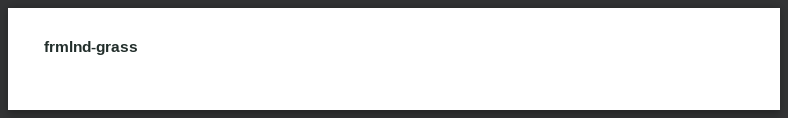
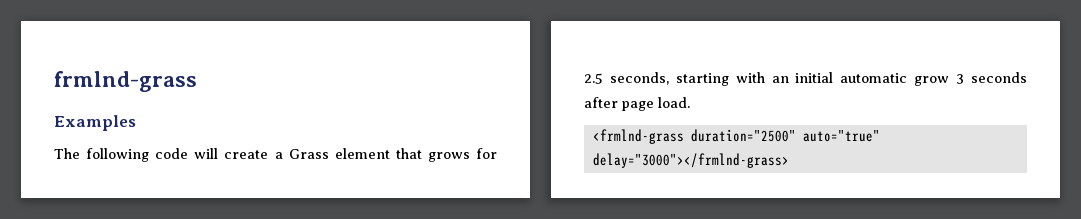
(138, 48) none -> [54,115,136,131] [54,148,498,162] [584,72,1027,86] [584,97,690,111] [592,129,880,144] [592,153,789,168] // Examples // The following code will create a Grass element that grows for 2.5 seconds, starting with an initial automatic grow 3 seconds after page load. // <frmlnd-grass duration="2500" auto="true" delay="3000"></frmlnd-grass>

